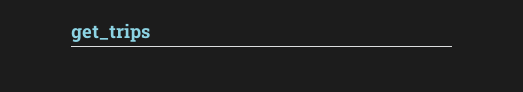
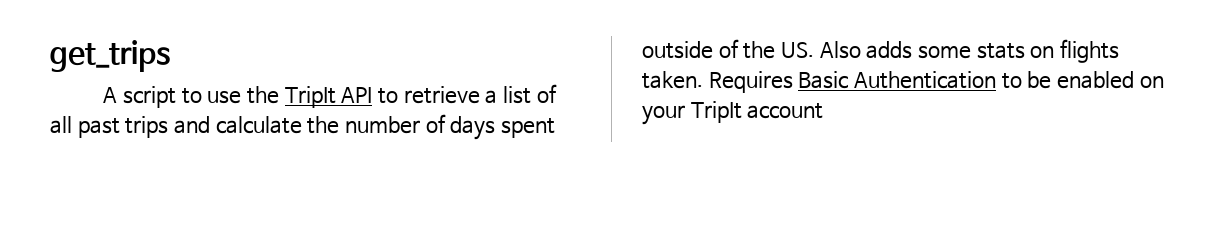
(150, 32) none -> [103,84,557,108] [50,114,555,140] [642,39,1120,63] [642,71,1164,93] [642,101,824,125] // A script to use the TripIt API to retrieve a list of all past trips and calculate the number of days spent outside of the US. Also adds some stats on flights taken. Requires Basic Authentication to be enabled on your TripIt account

